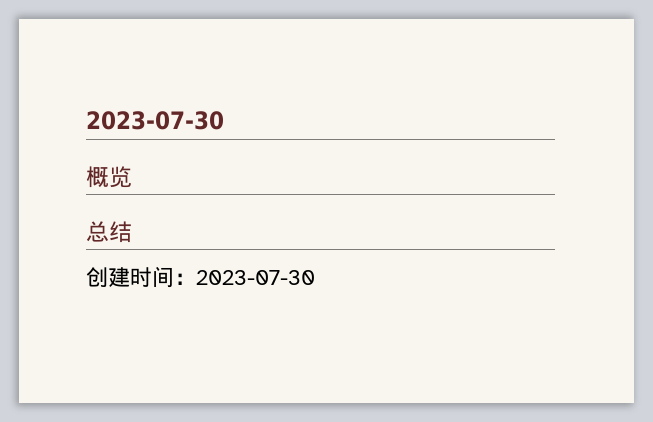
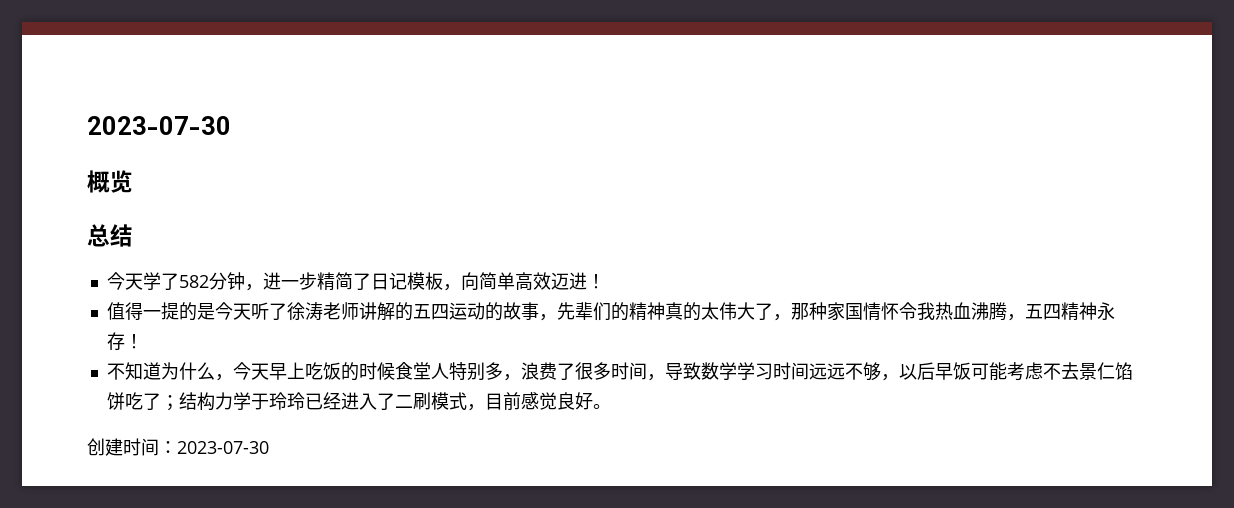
(132, 232) none -> [106,272,605,291] [106,301,1115,321] [106,332,143,350] [106,362,1133,381] [106,392,611,411] // 今天学了582分钟，进一步精简了日记模板，向简单高效迈进！ // 值得一提的是今天听了徐涛老师讲解的五四运动的故事，先辈们的精神真的太伟大了，那种家国情怀令我热血沸腾，五四精神永存！ // 不知道为什么，今天早上吃饭的时候食堂人特别多，浪费了很多时间，导致数学学习时间远远不够，以后早饭可能考虑不去景仁馅饼吃了；结构力学于玲玲已经进入了二刷模式，目前感觉良好。

